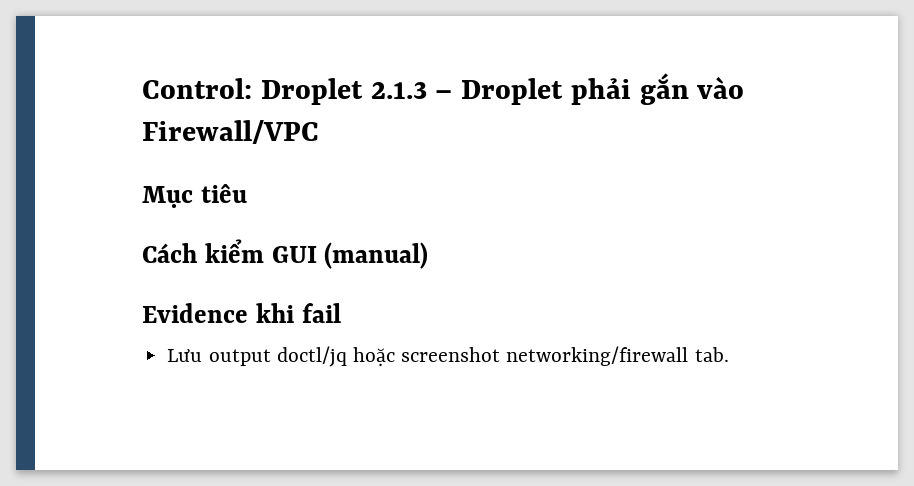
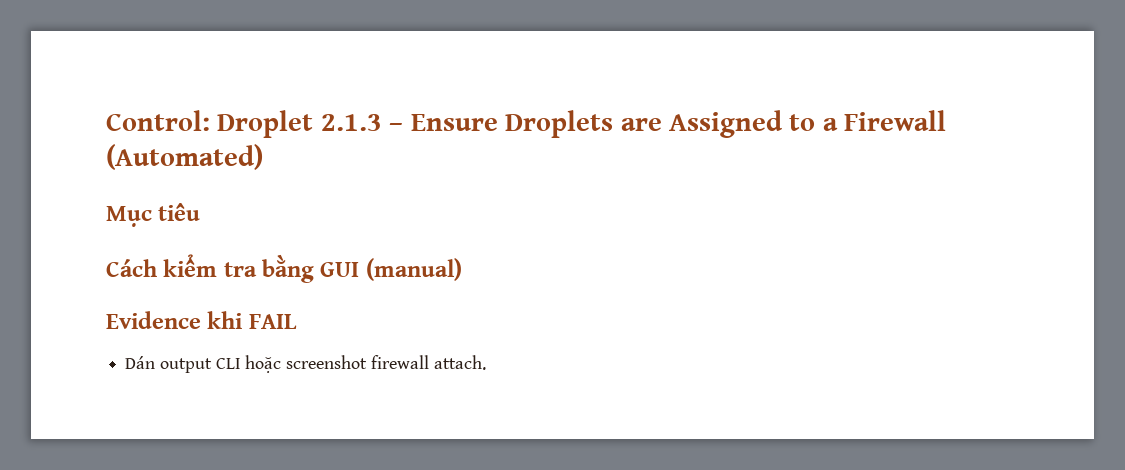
[461,73,745,105] [142,120,319,144] Droplet phải gắn vào Firewall/VPC -> [410,110,947,138] [106,144,263,170] Ensure Droplets are Assigned to a Firewall (Automated)
(264, 251) none -> [223,254,315,283] tra bằng
[301,303,341,323] [167,346,729,367] fail // Lưu output doctl/jq hoặc screenshot networking/firewall tab. -> [248,314,297,329] [125,355,486,373] FAIL // Dán output CLI hoặc screenshot firewall attach.

